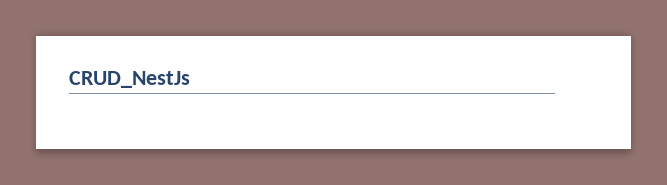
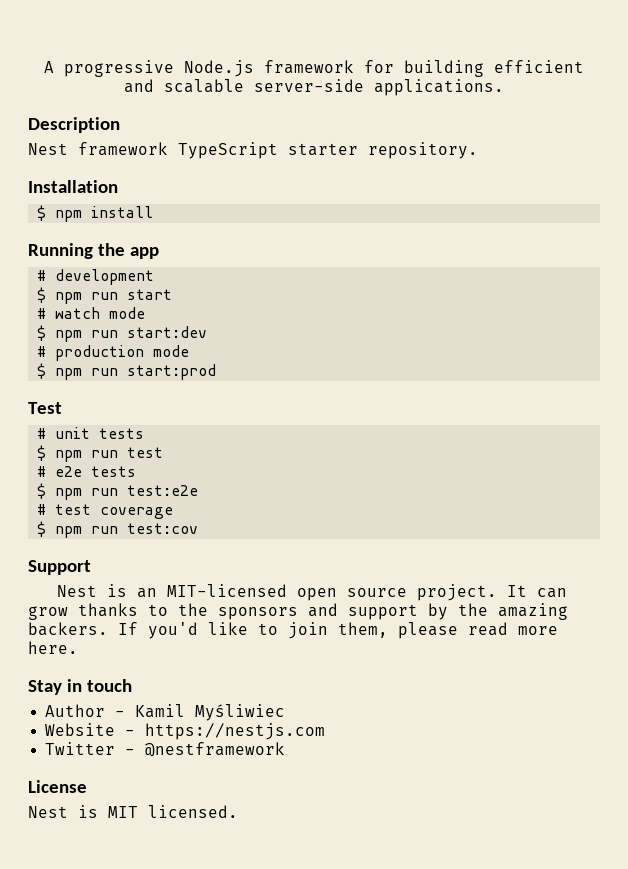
[69,71,190,88] CRUD_NestJs -> [44,60,584,77] [124,79,504,96] [28,117,120,133] [28,142,478,159] [28,180,118,193] [37,205,154,222] [28,243,159,259] [37,269,155,285] [37,287,173,304] [37,307,146,319] [37,325,208,342] [37,345,190,361] [37,363,217,380] [28,402,62,414] [37,427,145,439] [37,445,164,462] [37,466,137,477] [37,483,199,500] [37,504,174,519] [37,521,199,538] [28,560,91,575] [56,584,567,601] [28,603,568,620] [28,622,558,639] [28,641,78,654] [28,679,132,695] [45,704,286,721] [45,723,326,740] [45,742,286,757] [28,780,87,793] [28,805,238,818] A progressive Node.js framework for building efficient and scalable server-side applications. // Description // Nest framework TypeScript starter repository. // Installation // $ npm install // Running the app // # development // $ npm run start // # watch mode // $ npm run start:dev // # production mode // $ npm run start:prod // Test // # unit tests // $ npm run test // # e2e tests // $ npm run test:e2e // # test coverage // $ npm run test:cov // Support // Nest is an MIT-licensed open source project. It can grow thanks to the sponsors and support by the amazing backers. If you'd like to join them, please read more here. // Stay in touch // Author - Kamil Myśliwiec // Website - https://nestjs.com // Twitter - @nestframework // License // Nest is MIT licensed.

